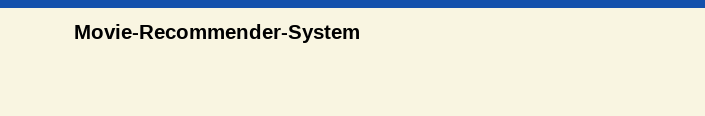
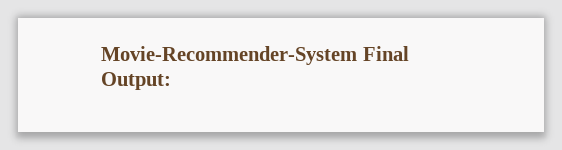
(360, 33) none -> [362,46,409,61] [101,72,171,90] Final Output:

